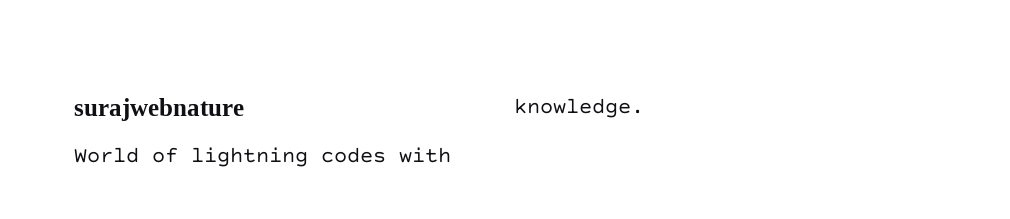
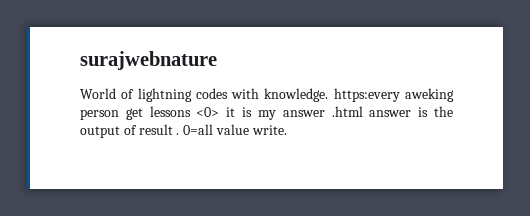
(644, 108) none -> [333,88,454,102] [80,106,453,120] [80,124,287,138] https:every aweking person get lessons <0> it is my answer .html answer is the output of result . 0=all value write.

